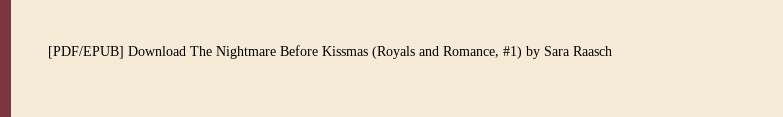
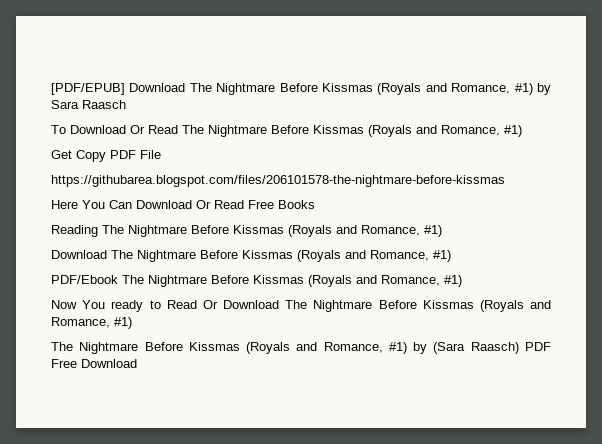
(612, 51) none -> [51,125,522,137] [51,150,161,162] [51,175,505,187] [51,200,315,209] [51,225,442,237] [51,250,451,262] [51,275,462,287] [51,300,551,312] [51,317,132,329] [51,342,551,354] [51,359,137,368] // To Download Or Read The Nightmare Before Kissmas (Royals and Romance, #1) // Get Copy PDF File // https://githubarea.blogspot.com/files/206101578-the-nightmare-before-kissmas // Here You Can Download Or Read Free Books // Reading The Nightmare Before Kissmas (Royals and Romance, #1) // Download The Nightmare Before Kissmas (Royals and Romance, #1) // PDF/Ebook The Nightmare Before Kissmas (Royals and Romance, #1) // Now You ready to Read Or Download The Nightmare Before Kissmas (Royals and Romance, #1) // The Nightmare Before Kissmas (Royals and Romance, #1) by (Sara Raasch) PDF Free Download

